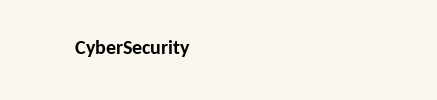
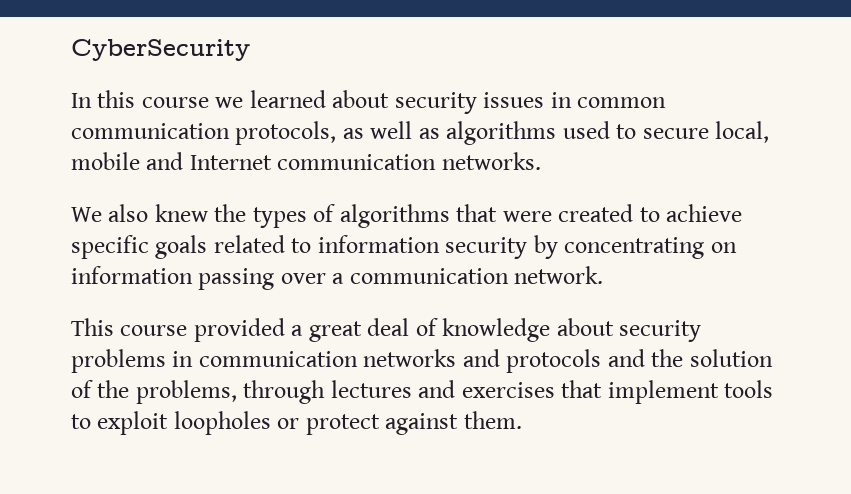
(190, 48) none -> [71,90,667,114] [71,121,770,145] [71,152,541,170] [71,204,743,228] [71,235,737,259] [71,266,604,290] [71,318,702,342] [71,349,773,373] [71,380,774,404] [71,411,522,435] // In this course we learned about security issues in common communication protocols, as well as algorithms used to secure local, mobile and Internet communication networks. // We also knew the types of algorithms that were created to achieve specific goals related to information security by concentrating on information passing over a communication network. // This course provided a great deal of knowledge about security problems in communication networks and protocols and the solution of the problems, through lectures and exercises that implement tools to exploit loopholes or protect against them.

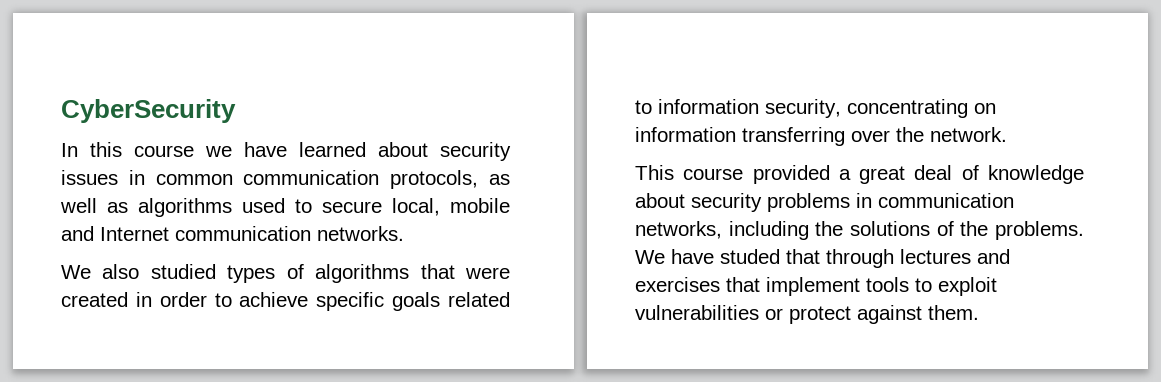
(244, 102) none -> [244,142,287,157] have
[154,204,247,222] knew the -> [150,264,216,279] studied
(634, 213) none -> [135,292,207,307] in order
[445,235,558,259] security by -> [765,99,841,118] security,
[198,268,509,290] passing over a communication -> [742,127,924,146] transferring over the
[363,349,773,373] [71,380,237,404] networks and protocols and the solution of the problems, -> [635,221,1084,240] [635,249,820,264] networks, including the solutions of the problems. We have studed that
[173,411,271,435] loopholes -> [635,305,759,320] vulnerabilities

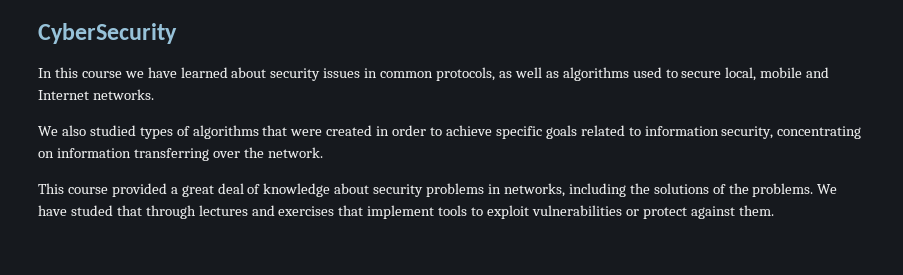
[243,170,380,185] communication -> (434, 74) none
[175,226,311,241] communication -> (89, 95) none
[878,193,1014,208] communication -> (502, 189) none

